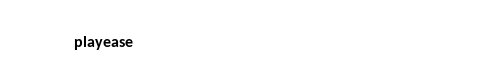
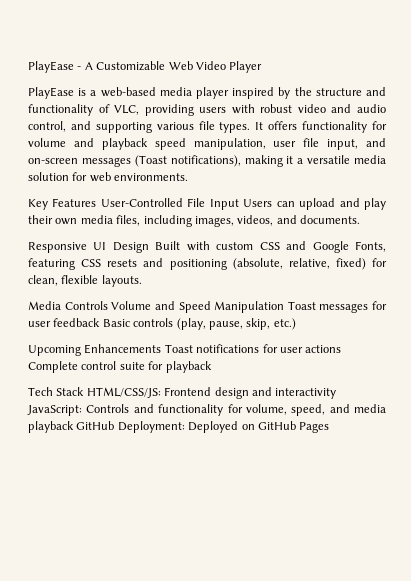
[74,36,133,50] playease -> [28,61,263,73] [28,87,386,99] [28,104,386,116] [28,121,387,133] [28,138,386,150] [28,155,386,167] [28,172,189,182] [28,198,387,210] [28,215,360,227] [28,241,387,253] [28,258,387,270] [28,275,142,287] [28,301,387,313] [28,318,296,330] [28,344,342,356] [28,361,212,373] [28,387,337,399] [27,404,386,416] [28,421,330,433] PlayEase - A Customizable Web Video Player // PlayEase is a web-based media player inspired by the structure and functionality of VLC, providing users with robust video and audio control, and supporting various file types. It offers functionality for volume and playback speed manipulation, user file input, and on-screen messages (Toast notifications), making it a versatile media solution for web environments. // Key Features User-Controlled File Input Users can upload and play their own media files, including images, videos, and documents. // Responsive UI Design Built with custom CSS and Google Fonts, featuring CSS resets and positioning (absolute, relative, fixed) for clean, flexible layouts. // Media Controls Volume and Speed Manipulation Toast messages for user feedback Basic controls (play, pause, skip, etc.) // Upcoming Enhancements Toast notifications for user actions Complete control suite for playback // Tech Stack HTML/CSS/JS: Frontend design and interactivity JavaScript: Controls and functionality for volume, speed, and media playback GitHub Deployment: Deployed on GitHub Pages

